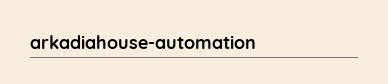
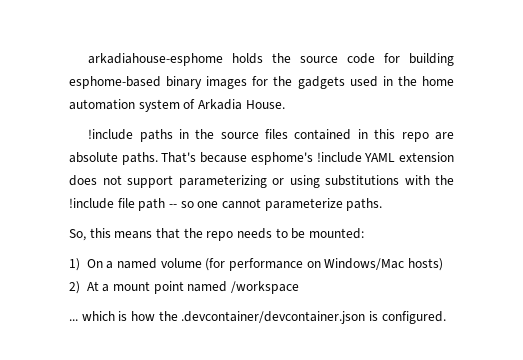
[30,35,256,49] arkadiahouse-automation -> [88,53,454,66] [69,76,454,89] [69,99,285,112] [88,129,454,142] [69,152,455,165] [69,175,454,188] [69,198,383,211] [69,228,364,241] [69,258,443,271] [69,281,299,294] [69,311,446,324] arkadiahouse-esphome holds the source code for building esphome-based binary images for the gadgets used in the home automation system of Arkadia House. // !include paths in the source files contained in this repo are absolute paths. That's because esphome's !include YAML extension does not support parameterizing or using substitutions with the !include file path -- so one cannot parameterize paths. // So, this means that the repo needs to be mounted: // 1) On a named volume (for performance on Windows/Mac hosts) // 2) At a mount point named /workspace // ... which is how the .devcontainer/devcontainer.json is configured.

